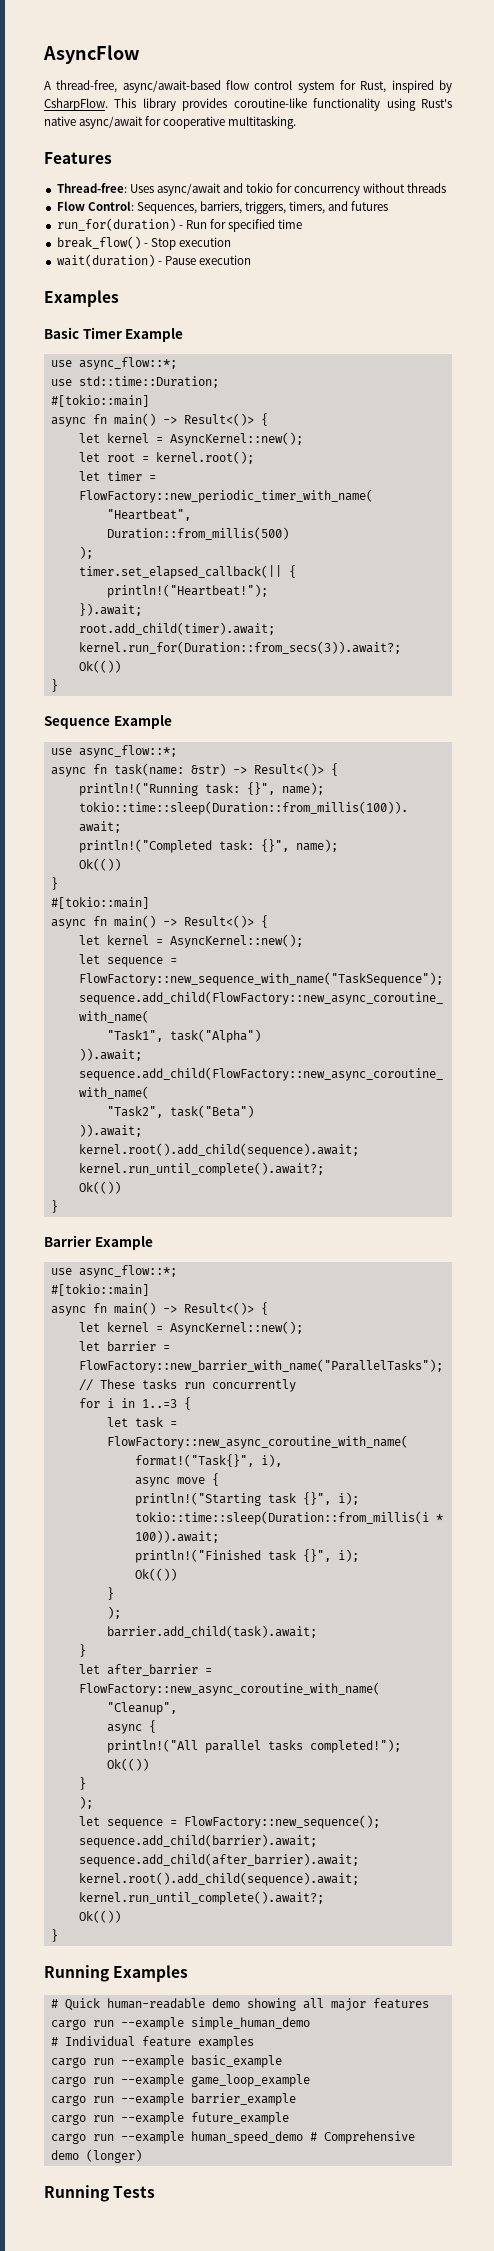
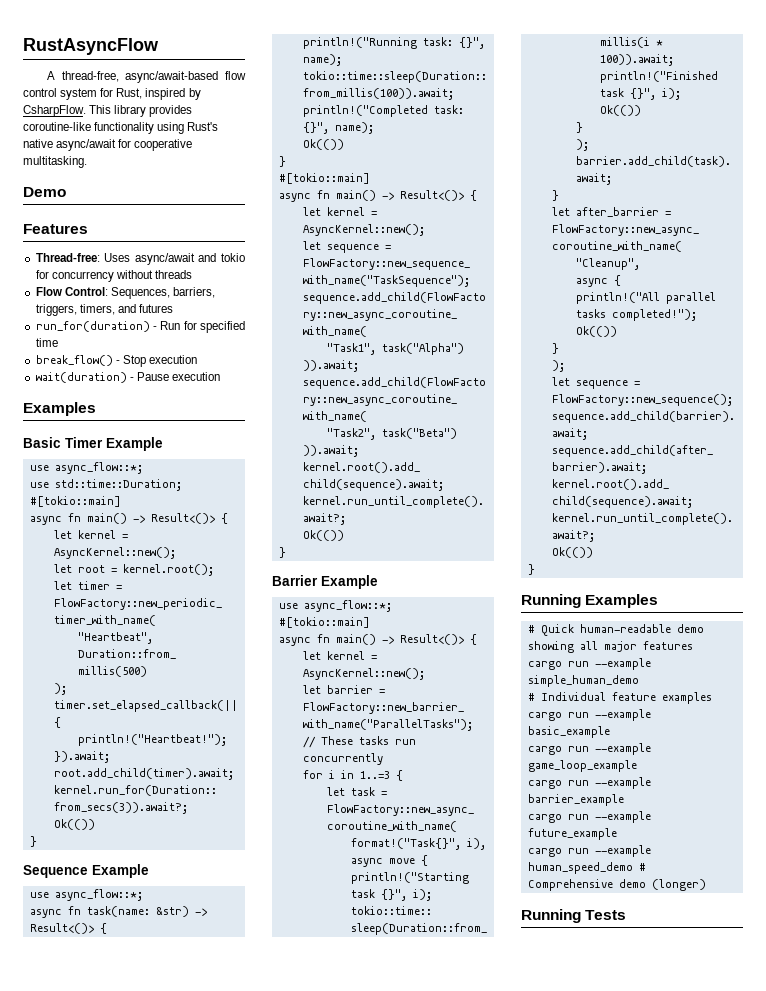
[43,45,140,64] AsyncFlow -> [23,38,159,55] RustAsyncFlow
(297, 122) none -> [23,187,66,197] // Demo

